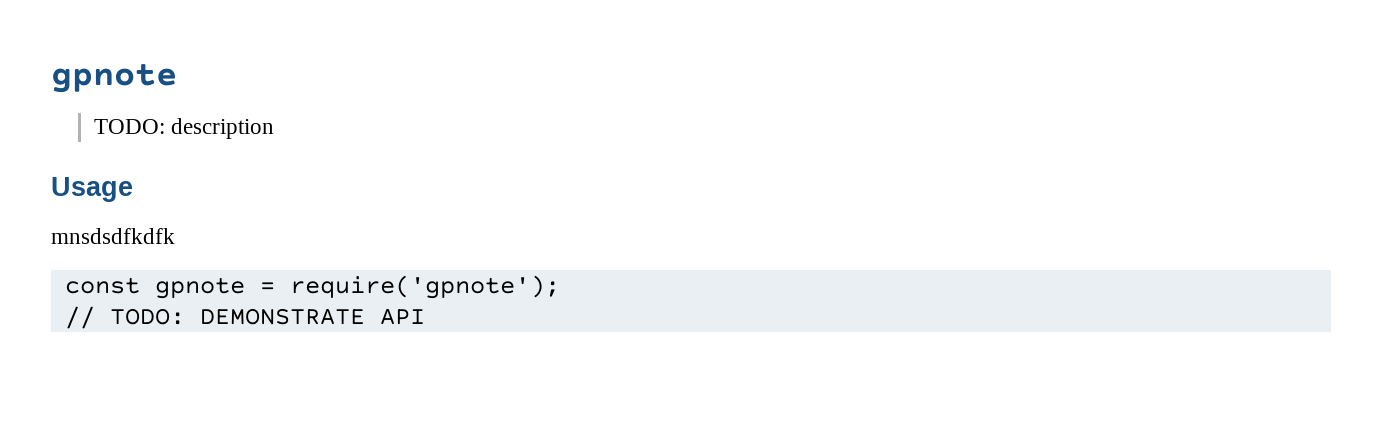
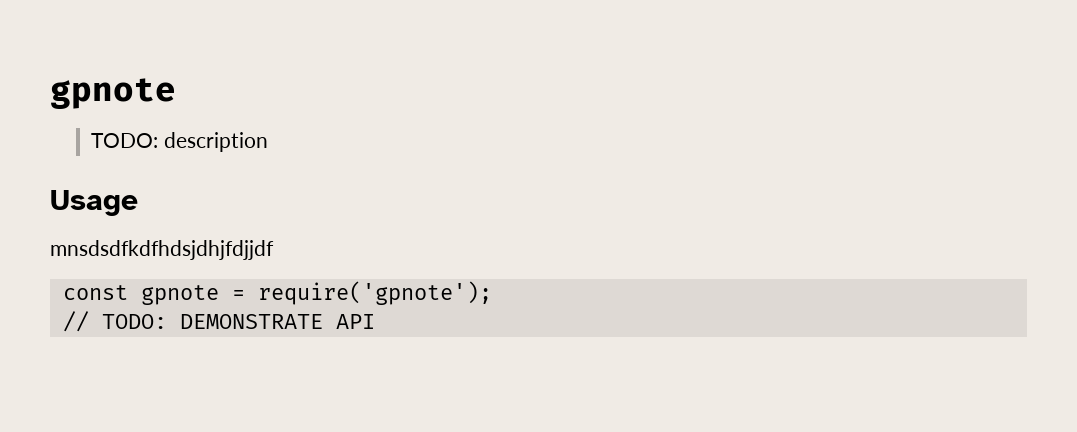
[51,228,175,244] mnsdsdfkdfk -> [50,240,274,260] mnsdsdfkdfhdsjdhjfdjjdf

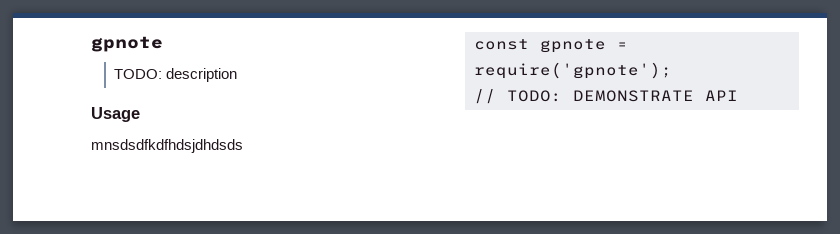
[50,240,274,260] mnsdsdfkdfhdsjdhjfdjjdf -> [91,139,243,153] mnsdsdfkdfhdsjdhdsds

